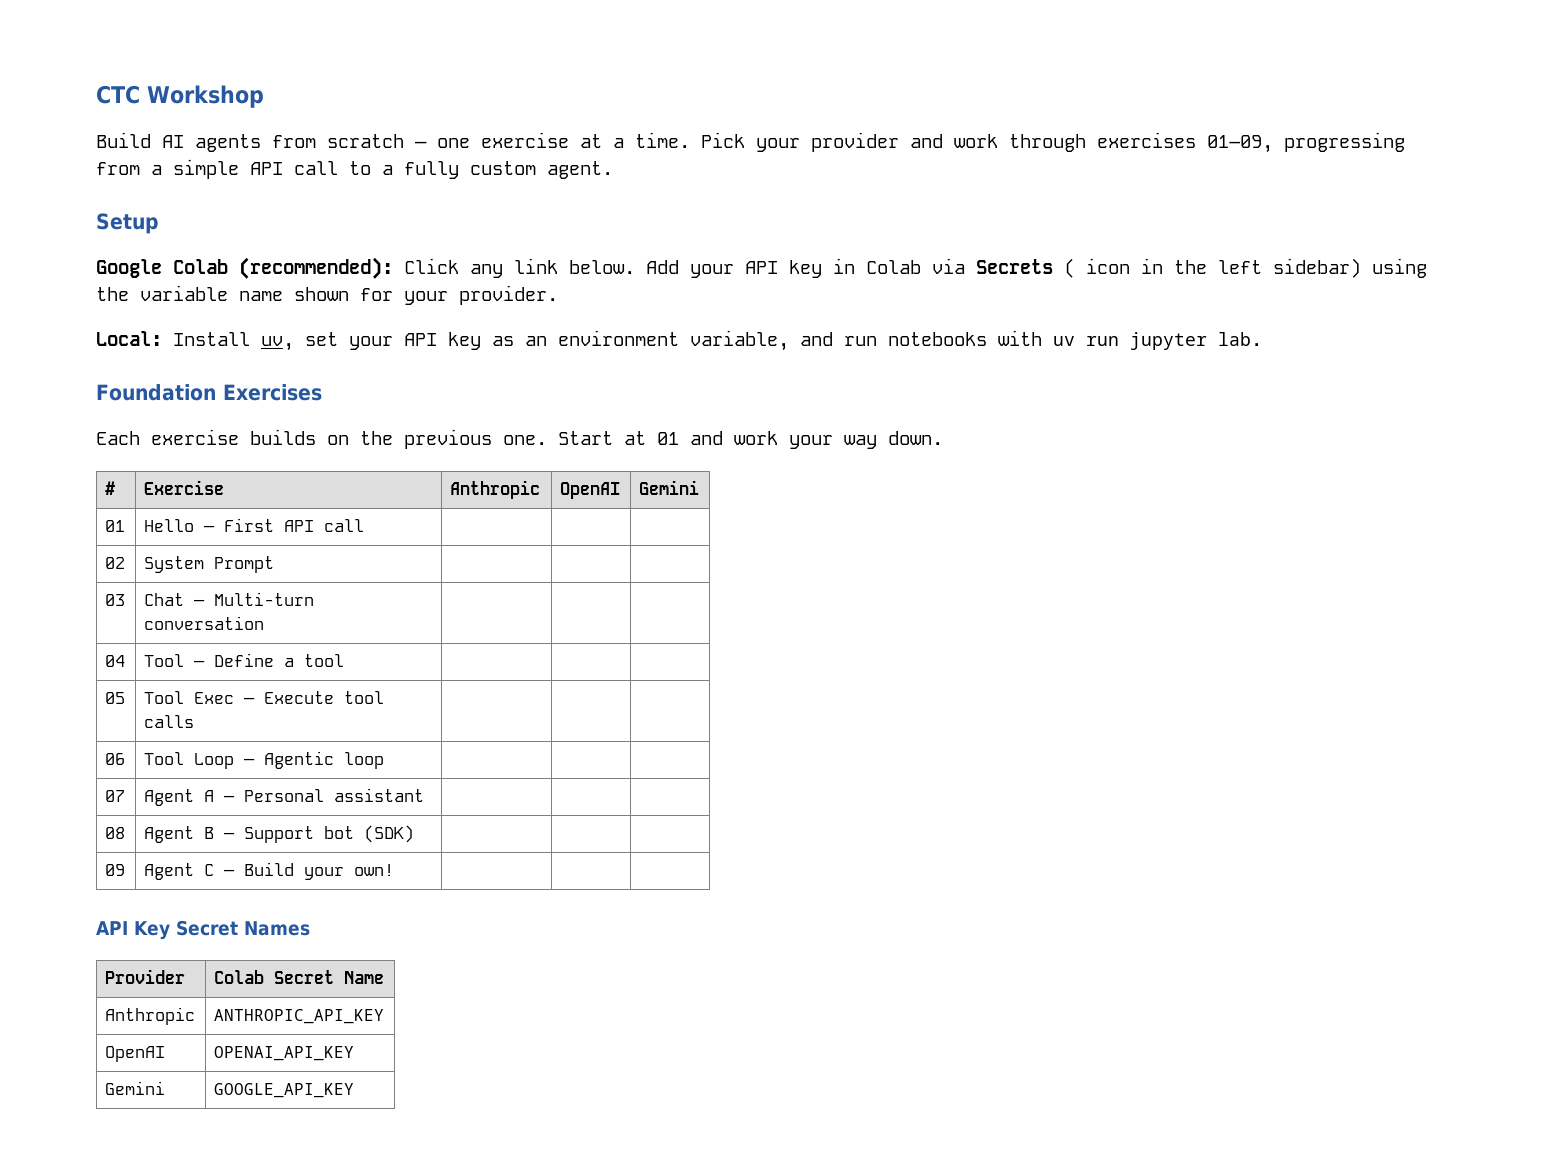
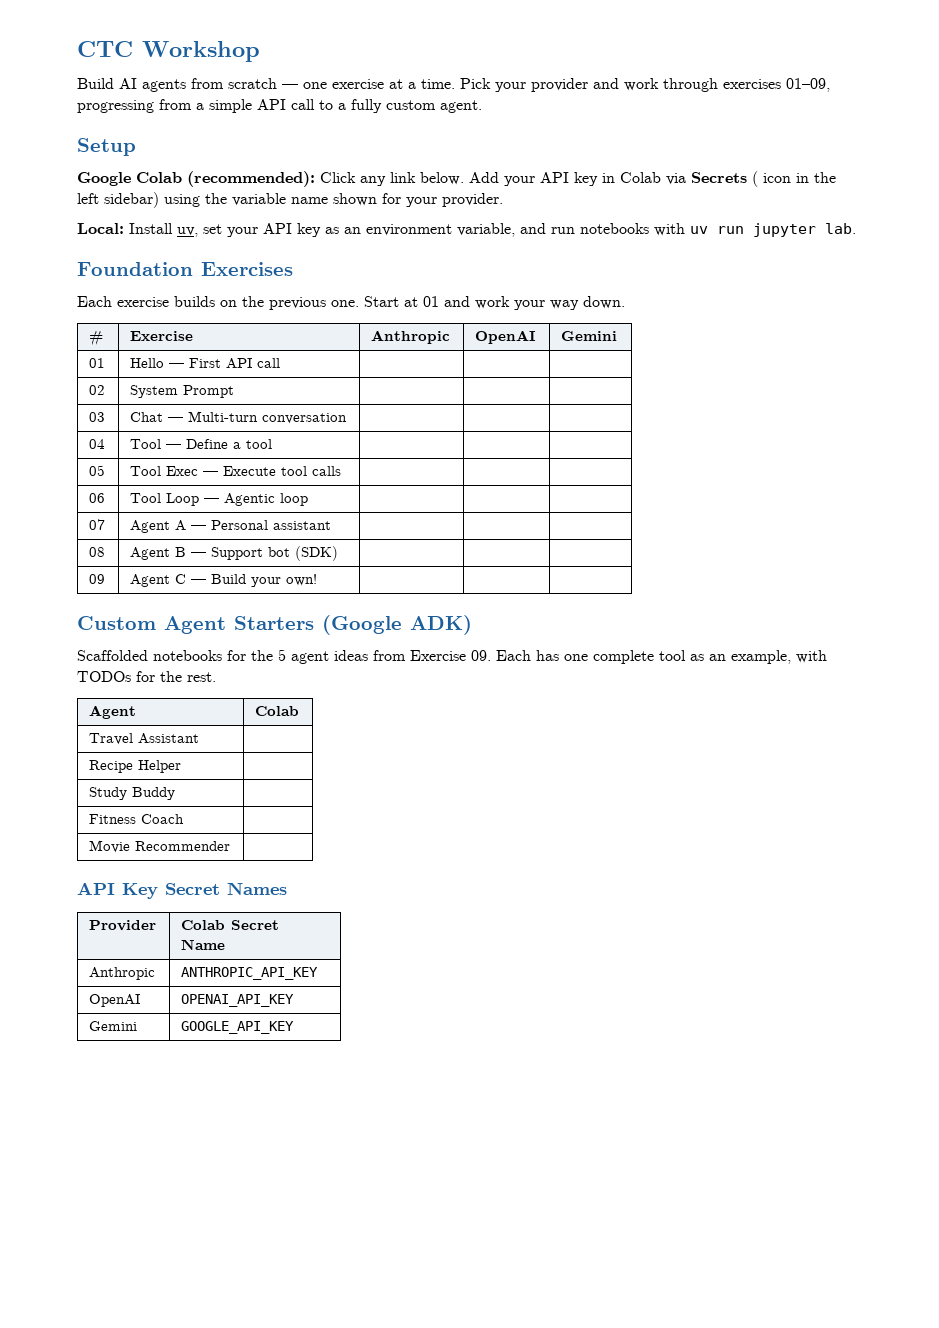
(395, 870) none -> [77,615,472,635] [77,649,827,664] [77,671,216,682] [89,705,137,719] [255,706,300,716] [89,733,200,745] [89,760,182,773] [89,787,176,800] [89,814,185,824] [89,840,231,853] // Custom Agent Starters (Google ADK) // Scaffolded notebooks for the 5 agent ideas from Exercise 09. Each has one complete tool as an example, with TODOs for the rest. // Agent | Colab // Travel Assistant | // Recipe Helper | // Study Buddy | // Fitness Coach | // Movie Recommender |

